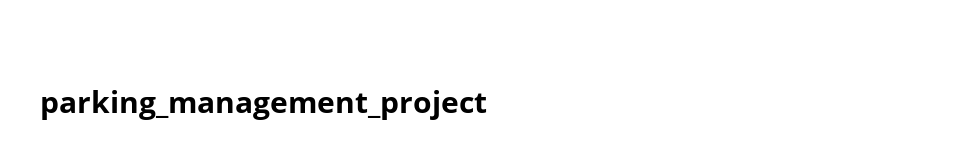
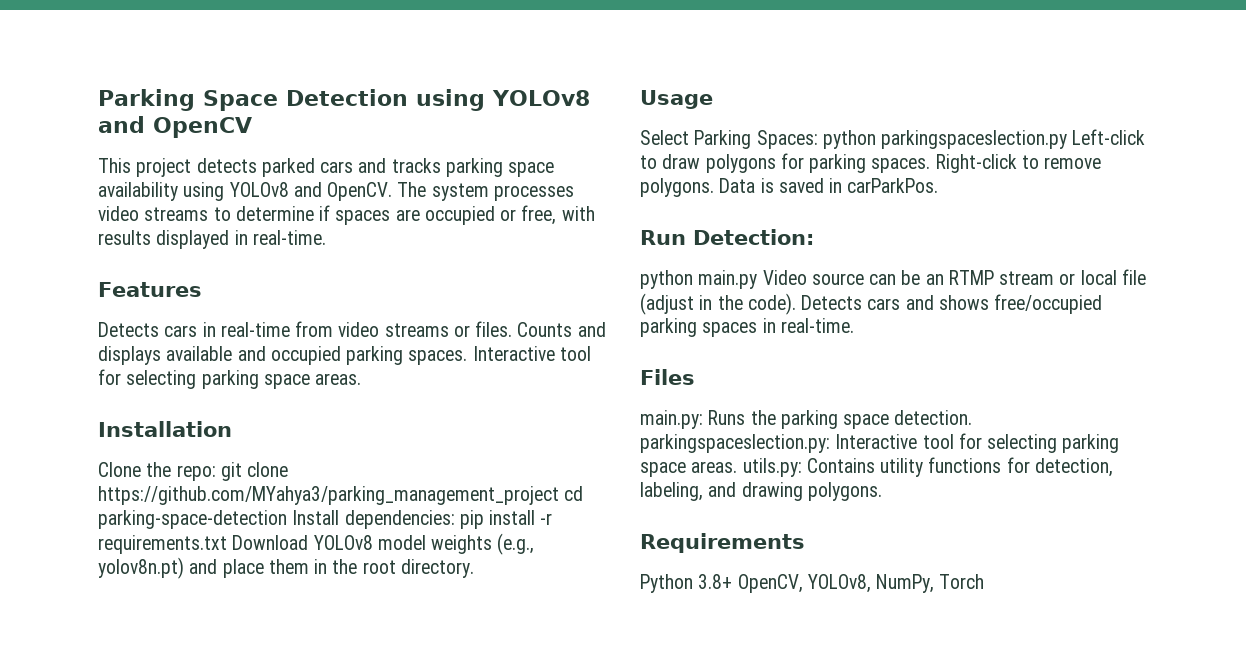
[40,90,487,120] parking_management_project -> [98,89,590,111] [98,116,252,138] [98,158,555,177] [98,182,574,201] [98,205,595,225] [98,230,326,249] [98,282,202,297] [98,321,606,337] [98,346,591,365] [98,369,362,389] [98,421,232,437] [98,462,289,481] [98,486,584,505] [98,510,553,529] [98,533,535,555] [98,557,474,579] [640,90,713,109] [640,129,1146,149] [640,153,1102,173] [640,178,939,197] [640,229,814,245] [640,269,1146,289] [640,293,1103,315] [640,318,854,337] [640,369,695,385] [640,410,973,429] [640,433,1120,453] [640,457,1113,477] [640,482,882,501] [640,533,805,553] [640,574,985,593] Parking Space Detection using YOLOv8 and OpenCV // This project detects parked cars and tracks parking space availability using YOLOv8 and OpenCV. The system processes video streams to determine if spaces are occupied or free, with results displayed in real-time. // Features // Detects cars in real-time from video streams or files. Counts and displays available and occupied parking spaces. Interactive tool for selecting parking space areas. // Installation // Clone the repo: git clone https://github.com/MYahya3/parking_management_project cd parking-space-detection Install dependencies: pip install -r requirements.txt Download YOLOv8 model weights (e.g., yolov8n.pt) and place them in the root directory. // Usage // Select Parking Spaces: python parkingspaceslection.py Left-click to draw polygons for parking spaces. Right-click to remove polygons. Data is saved in carParkPos. // Run Detection: // python main.py Video source can be an RTMP stream or local file (adjust in the code). Detects cars and shows free/occupied parking spaces in real-time. // Files // main.py: Runs the parking space detection. parkingspaceslection.py: Interactive tool for selecting parking space areas. utils.py: Contains utility functions for detection, labeling, and drawing polygons. // Requirements // Python 3.8+ OpenCV, YOLOv8, NumPy, Torch

